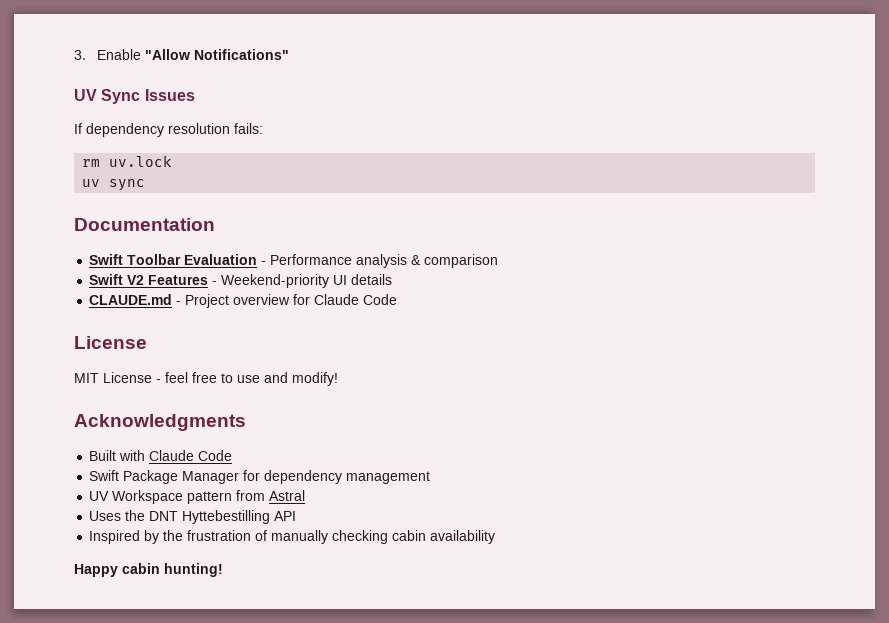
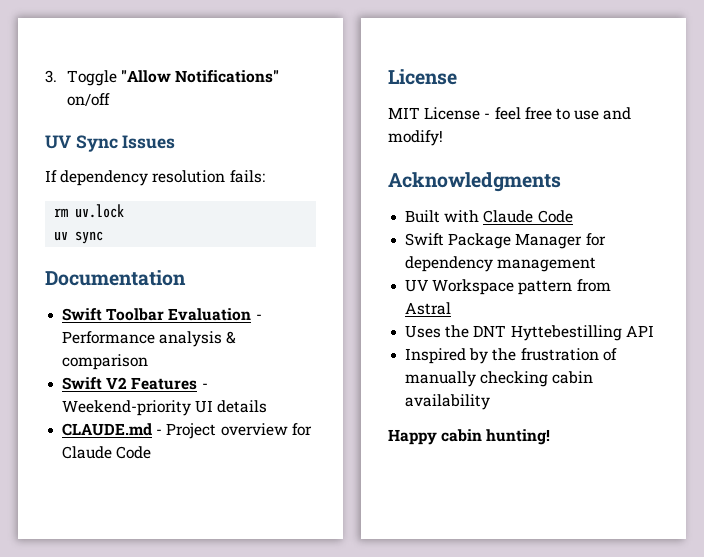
[97,49,142,60] Enable -> [66,70,117,86] Toggle
(290, 54) none -> [66,93,110,106] on/off

